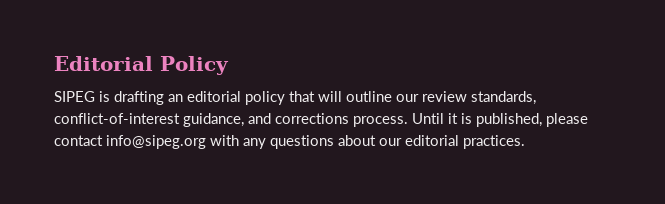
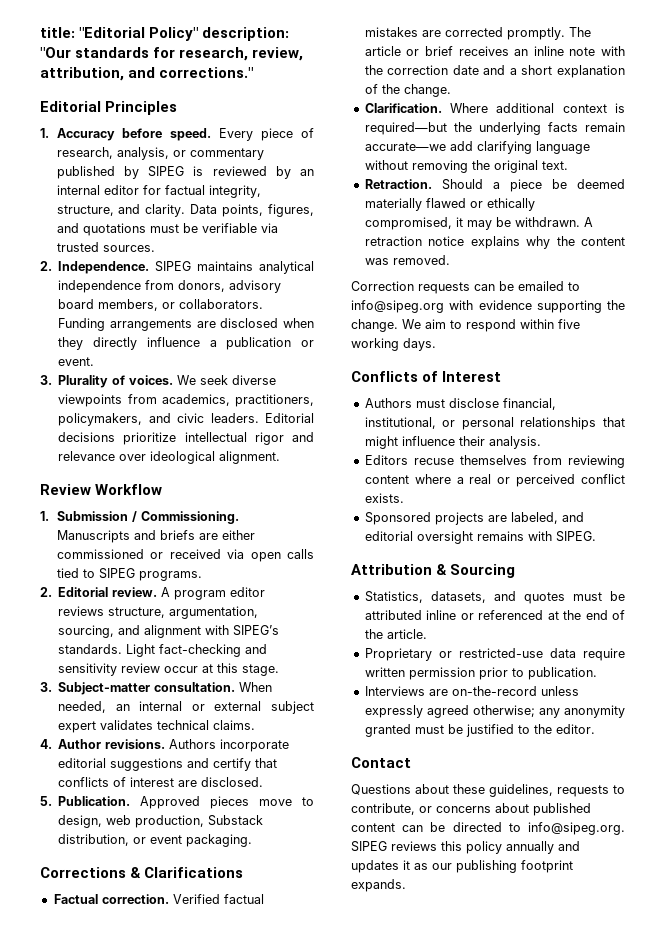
[54,56,229,75] [54,91,536,105] [54,113,588,127] [54,135,525,149] Editorial Policy // SIPEG is drafting an editorial policy that will outline our review standards, conflict-of-interest guidance, and corrections process. Until it is published, please contact info@sipeg.org with any questions about our editorial practices. -> [40,27,290,41] [40,47,304,61] [40,67,254,81] [40,101,178,115] [40,128,314,141] [56,147,264,160] [56,166,314,179] [56,185,261,198] [56,204,314,217] [56,223,278,236] [56,242,155,252] [40,261,314,274] [58,280,282,293] [58,299,264,311] [58,318,314,331] [58,337,314,350] [58,357,95,366] [40,375,277,388] [58,394,314,407] [58,413,314,426] [58,432,314,445] [58,451,281,464] [40,484,163,495] [40,511,239,524] [56,530,255,543] [56,549,314,562] [56,568,202,581] [40,587,266,600] [58,606,259,619] [58,625,280,638] [58,644,268,657] [58,663,280,676] [40,682,273,695] [58,701,314,714] [58,720,256,733] [40,739,290,752] [58,758,278,771] [58,777,264,787] [40,796,314,809] [58,815,264,828] [58,834,253,847] [40,867,244,878] [53,894,264,904] [364,27,591,40] [364,46,625,56] [364,65,625,78] [364,84,451,97] [364,103,625,113] [364,122,625,135] [364,141,590,154] [364,160,568,173] [364,179,625,192] [364,198,535,211] [364,217,593,230] [364,236,625,249] [364,255,450,265] [351,281,580,294] [351,300,625,313] [351,319,580,332] [351,338,436,351] [351,371,502,382] [364,398,556,410] [364,417,625,430] [364,436,541,449] [364,455,625,468] [364,474,625,487] [364,493,404,503] [364,512,584,525] [364,531,596,544] [351,564,516,578] [364,591,625,604] [364,610,625,620] [364,629,427,639] [364,648,625,661] [364,667,597,680] [364,686,579,696] [364,705,625,718] [364,724,595,737] [351,757,411,768] [351,784,625,797] [351,803,591,816] [351,822,625,835] [351,841,580,854] [351,860,573,873] [351,879,406,892] title: "Editorial Policy" description: "Our standards for research, review, attribution, and corrections." // Editorial Principles // 1. Accuracy before speed. Every piece of research, analysis, or commentary published by SIPEG is reviewed by an internal editor for factual integrity, structure, and clarity. Data points, figures, and quotations must be verifiable via trusted sources. // 2. Independence. SIPEG maintains analytical independence from donors, advisory board members, or collaborators. Funding arrangements are disclosed when they directly influence a publication or event. // 3. Plurality of voices. We seek diverse viewpoints from academics, practitioners, policymakers, and civic leaders. Editorial decisions prioritize intellectual rigor and relevance over ideological alignment. // Review Workflow // 1. Submission / Commissioning. Manuscripts and briefs are either commissioned or received via open calls tied to SIPEG programs. // 2. Editorial review. A program editor reviews structure, argumentation, sourcing, and alignment with SIPEG’s standards. Light fact-checking and sensitivity review occur at this stage. // 3. Subject-matter consultation. When needed, an internal or external subject expert validates technical claims. // 4. Author revisions. Authors incorporate editorial suggestions and certify that conflicts of interest are disclosed. // 5. Publication. Approved pieces move to design, web production, Substack distribution, or event packaging. // Corrections & Clarifications // Factual correction. Verified factual mistakes are corrected promptly. The article or brief receives an inline note with the correction date and a short explanation of the change. // Clarification. Where additional context is required—but the underlying facts remain accurate—we add clarifying language without removing the original text. // Retraction. Should a piece be deemed materially flawed or ethically compromised, it may be withdrawn. A retraction notice explains why the content was removed. // Correction requests can be emailed to info@sipeg.org with evidence supporting the change. We aim to respond within five working days. // Conflicts of Interest // Authors must disclose financial, institutional, or personal relationships that might influence their analysis. // Editors recuse themselves from reviewing content where a real or perceived conflict exists. // Sponsored projects are labeled, and editorial oversight remains with SIPEG. // Attribution & Sourcing // Statistics, datasets, and quotes must be attributed inline or referenced at the end of the article. // Proprietary or restricted-use data require written permission prior to publication. // Interviews are on-the-record unless expressly agreed otherwise; any anonymity granted must be justified to the editor. // Contact // Questions about these guidelines, requests to contribute, or concerns about published content can be directed to info@sipeg.org. SIPEG reviews this policy annually and updates it as our publishing footprint expands.

